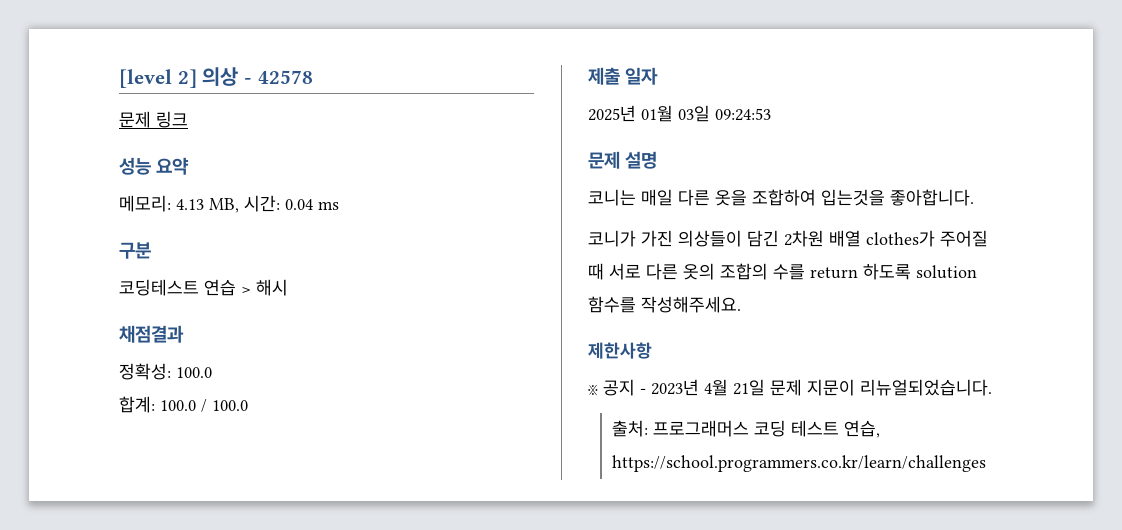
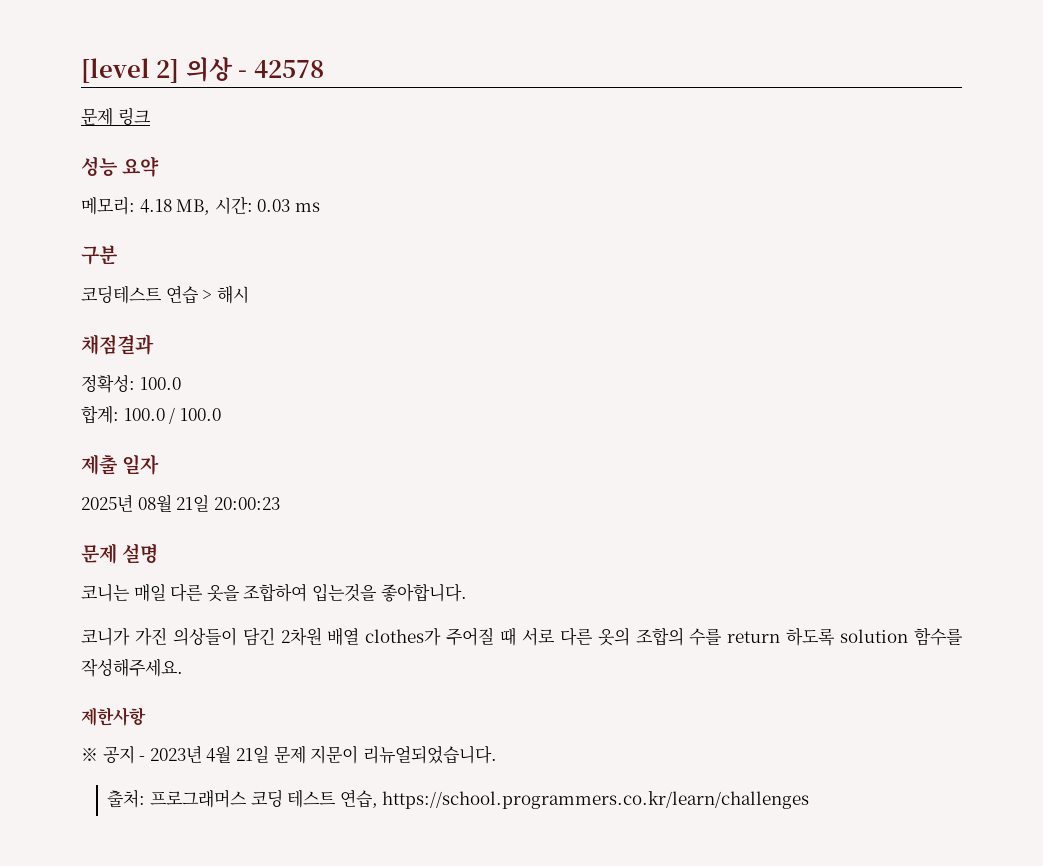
[176,199,204,210] 4.13 -> [139,199,172,213] 4.18
[285,199,313,210] 0.04 -> [257,199,291,212] 0.03
[641,105,771,122] 01월 03일 09:24:53 -> [137,495,280,512] 08월 21일 20:00:23

